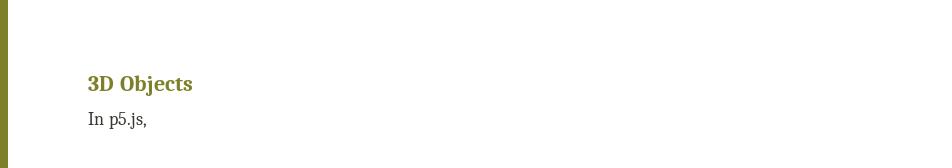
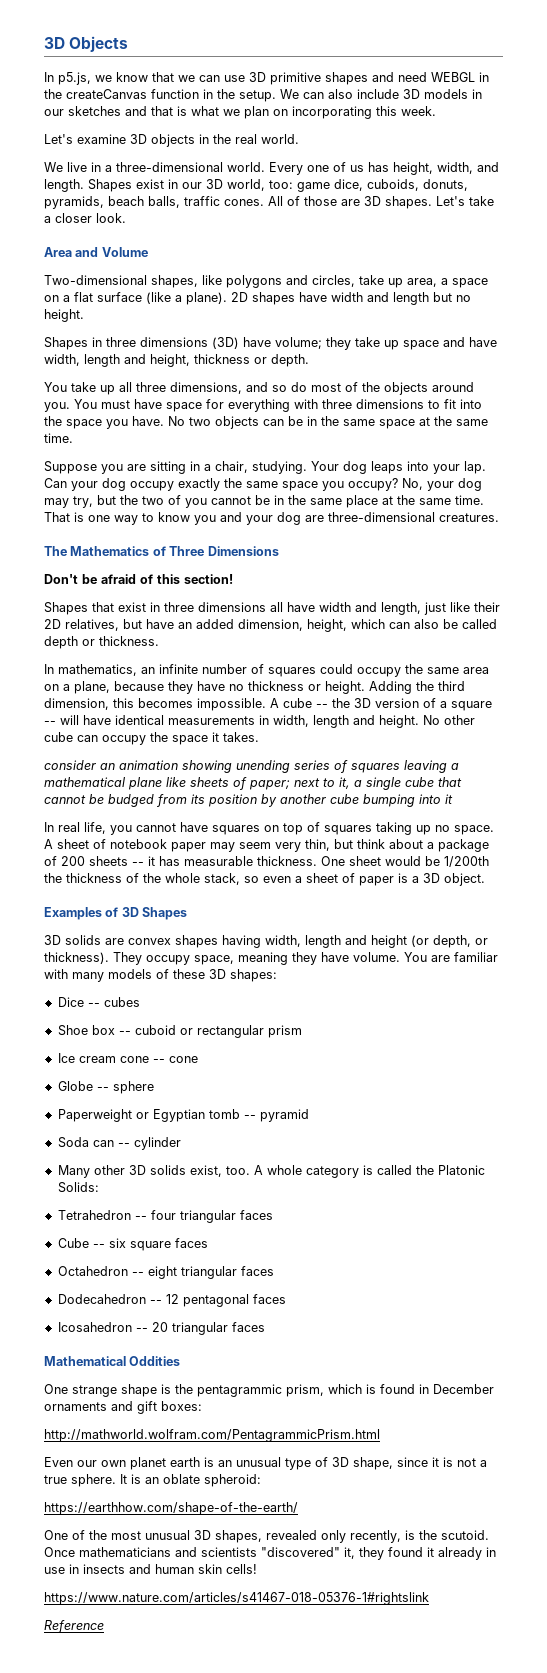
(147, 120) none -> [95,72,489,85] [44,89,482,102] [44,106,436,119] [44,134,299,147] [44,162,499,175] [44,179,468,192] [44,196,494,209] [44,213,126,223] [44,247,148,257] [44,275,488,288] [44,292,471,305] [44,309,84,322] [44,337,497,350] [44,354,309,367] [44,382,474,395] [44,399,482,412] [44,416,488,429] [44,433,73,443] [44,461,486,474] [44,478,482,491] [44,495,484,508] [44,512,499,525] [44,546,279,556] [44,574,233,584] [44,602,500,615] [44,619,497,632] [44,636,159,649] [44,664,489,677] [44,681,465,694] [44,698,492,711] [44,715,475,728] [44,732,259,745] [44,760,459,773] [44,777,462,790] [44,794,453,807] [44,822,494,835] [44,839,489,852] [44,856,489,867] [44,873,485,886] [44,907,188,920] [44,935,488,948] [44,952,498,965] [44,969,277,982] [57,997,140,1007] [57,1025,302,1038] [57,1053,198,1063] [57,1081,154,1094] [57,1109,309,1122] [57,1137,181,1150] [57,1165,485,1178] [57,1182,99,1193] [57,1210,273,1223] [57,1238,208,1251] [57,1266,274,1279] [57,1294,286,1307] [57,1322,265,1335] [44,1356,181,1366] [44,1384,494,1397] [44,1401,202,1414] [44,1429,380,1442] [44,1457,487,1470] [44,1474,261,1487] [44,1502,298,1515] [44,1530,489,1543] [44,1547,496,1560] [44,1564,257,1574] [44,1592,429,1605] [44,1620,104,1633] we know that we can use 3D primitive shapes and need WEBGL in the createCanvas function in the setup. We can also include 3D models in our sketches and that is what we plan on incorporating this week. // Let's examine 3D objects in the real world. // We live in a three-dimensional world. Every one of us has height, width, and length. Shapes exist in our 3D world, too: game dice, cuboids, donuts, pyramids, beach balls, traffic cones. All of those are 3D shapes. Let's take a closer look. // Area and Volume // Two-dimensional shapes, like polygons and circles, take up area, a space on a flat surface (like a plane). 2D shapes have width and length but no height. // Shapes in three dimensions (3D) have volume; they take up space and have width, length and height, thickness or depth. // You take up all three dimensions, and so do most of the objects around you. You must have space for everything with three dimensions to fit into the space you have. No two objects can be in the same space at the same time. // Suppose you are sitting in a chair, studying. Your dog leaps into your lap. Can your dog occupy exactly the same space you occupy? No, your dog may try, but the two of you cannot be in the same place at the same time. That is one way to know you and your dog are three-dimensional creatures. // The Mathematics of Three Dimensions // Don't be afraid of this section! // Shapes that exist in three dimensions all have width and length, just like their 2D relatives, but have an added dimension, height, which can also be called depth or thickness. // In mathematics, an infinite number of squares could occupy the same area on a plane, because they have no thickness or height. Adding the third dimension, this becomes impossible. A cube -- the 3D version of a square -- will have identical measurements in width, length and height. No other cube can occupy the space it takes. // consider an animation showing unending series of squares leaving a mathematical plane like sheets of paper; next to it, a single cube that cannot be budged from its position by another cube bumping into it // In real life, you cannot have squares on top of squares taking up no space. A sheet of notebook paper may seem very thin, but think about a package of 200 sheets -- it has measurable thickness. One sheet would be 1/200th the thickness of the whole stack, so even a sheet of paper is a 3D object. // Examples of 3D Shapes // 3D solids are convex shapes having width, length and height (or depth, or thickness). They occupy space, meaning they have volume. You are familiar with many models of these 3D shapes: // Dice -- cubes // Shoe box -- cuboid or rectangular prism // Ice cream cone -- cone // Globe -- sphere // Paperweight or Egyptian tomb -- pyramid // Soda can -- cylinder // Many other 3D solids exist, too. A whole category is called the Platonic Solids: // Tetrahedron -- four triangular faces // Cube -- six square faces // Octahedron -- eight triangular faces // Dodecahedron -- 12 pentagonal faces // Icosahedron -- 20 triangular faces // Mathematical Oddities // One strange shape is the pentagrammic prism, which is found in December ornaments and gift boxes: // http://mathworld.wolfram.com/PentagrammicPrism.html // Even our own planet earth is an unusual type of 3D shape, since it is not a true sphere. It is an oblate spheroid: // https://earthhow.com/shape-of-the-earth/ // One of the most unusual 3D shapes, revealed only recently, is the scutoid. Once mathematicians and scientists "discovered" it, they found it already in use in insects and human skin cells! // https://www.nature.com/articles/s41467-018-05376-1#rightslink // Reference

